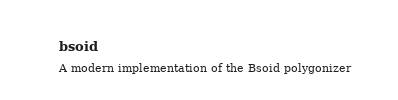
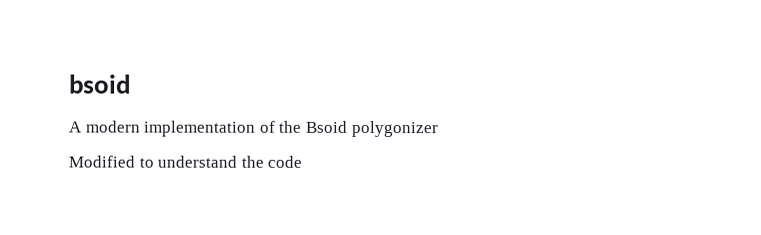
(352, 68) none -> [68,155,303,168] // Modified to understand the code

